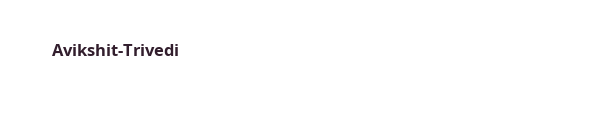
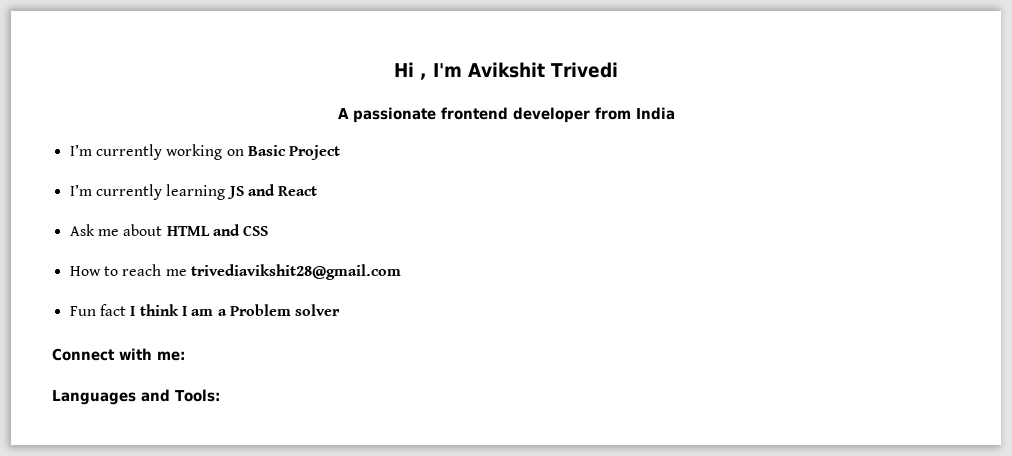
[52,44,179,56] Avikshit-Trivedi -> [394,62,619,80] [337,107,675,123] [69,144,341,160] [69,184,318,200] [69,224,269,236] [69,264,401,280] [69,304,341,316] [52,348,185,361] [52,389,220,405] Hi , I'm Avikshit Trivedi // A passionate frontend developer from India // I’m currently working on Basic Project // I’m currently learning JS and React // Ask me about HTML and CSS // How to reach me trivediavikshit28@gmail.com // Fun fact I think I am a Problem solver // Connect with me: // Languages and Tools:

